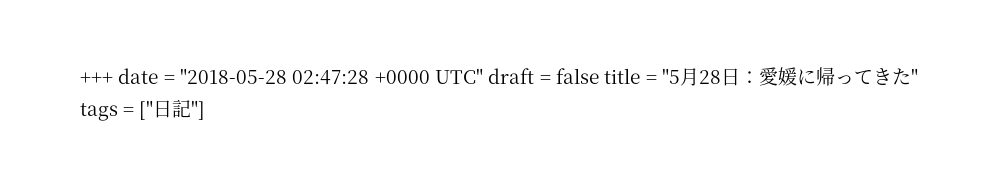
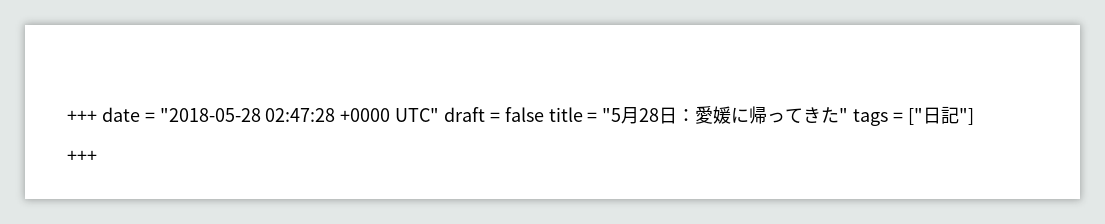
(206, 110) none -> [67,150,97,162] // +++

